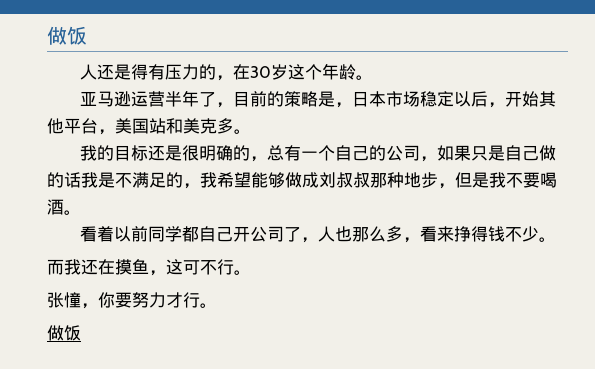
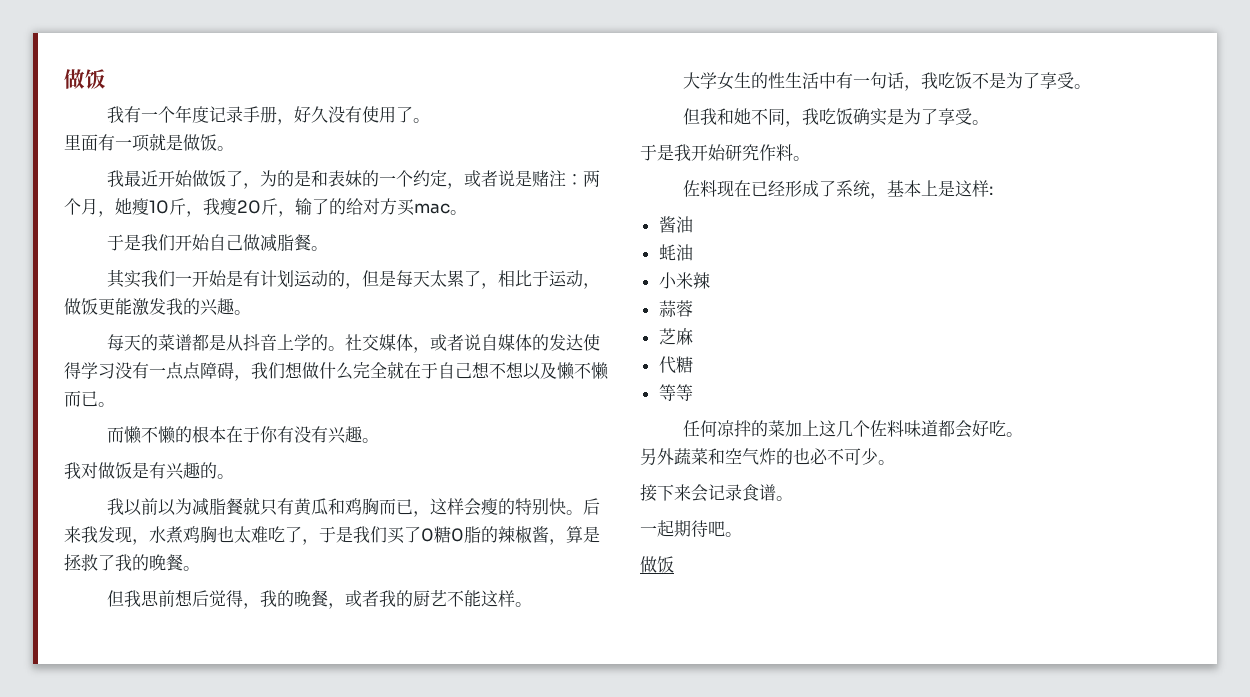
[80,63,374,81] [80,90,557,108] [47,118,251,135] [80,145,557,162] [47,172,557,189] [47,199,81,215] [80,226,557,243] [47,259,251,276] [47,292,200,309] 人还是得有压力的，在30岁这个年龄。 // 亚马逊运营半年了，目前的策略是，日本市场稳定以后，开始其他平台，美国站和美克多。 // 我的目标还是很明确的，总有一个自己的公司，如果只是自己做的话我是不满足的，我希望能够做成刘叔叔那种地步，但是我不要喝酒。 // 看着以前同学都自己开公司了，人也那么多，看来挣得钱不少。 // 而我还在摸鱼，这可不行。 // 张憧，你要努力才行 -> [107,105,431,125] [64,133,234,152] [107,170,601,189] [64,198,467,217] [107,234,329,252] [107,269,601,289] [64,298,251,316] [107,334,601,353] [64,361,609,381] [64,390,115,407] [107,426,380,444] [64,462,234,480] [107,497,601,517] [64,526,600,545] [64,554,200,571] [107,590,533,609] [683,72,1092,91] [683,108,990,127] [640,144,810,161] [683,180,994,199] [658,216,693,233] [658,244,693,261] [658,272,710,289] [658,300,693,317] [658,328,693,345] [658,356,693,374] [658,384,693,401] [683,420,1024,438] [640,448,895,465] [640,484,793,502] [640,520,725,537] 我有一个年度记录手册，好久没有使用了。 // 里面有一项就是做饭。 // 我最近开始做饭了，为的是和表妹的一个约定，或者说是赌注：两个月，她瘦10斤，我瘦20斤，输了的给对方买mac。 // 于是我们开始自己做减脂餐。 // 其实我们一开始是有计划运动的，但是每天太累了，相比于运动，做饭更能激发我的兴趣。 // 每天的菜谱都是从抖音上学的。社交媒体，或者说自媒体的发达使得学习没有一点点障碍，我们想做什么完全就在于自己想不想以及懒不懒而已。 // 而懒不懒的根本在于你有没有兴趣。 // 我对做饭是有兴趣的。 // 我以前以为减脂餐就只有黄瓜和鸡胸而已，这样会瘦的特别快。后来我发现，水煮鸡胸也太难吃了，于是我们买了0糖0脂的辣椒酱，算是拯救了我的晚餐。 // 但我思前想后觉得，我的晚餐，或者我的厨艺不能这样。 // 大学女生的性生活中有一句话，我吃饭不是为了享受。 // 但我和她不同，我吃饭确实是为了享受。 // 于是我开始研究作料。 // 佐料现在已经形成了系统，基本上是这样: // 酱油 // 蚝油 // 小米辣 // 蒜蓉 // 芝麻 // 代糖 // 等等 // 任何凉拌的菜加上这几个佐料味道都会好吃。 // 另外蔬菜和空气炸的也必不可少。 // 接下来会记录食谱。 // 一起期待吧

